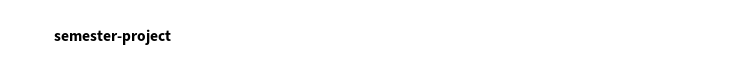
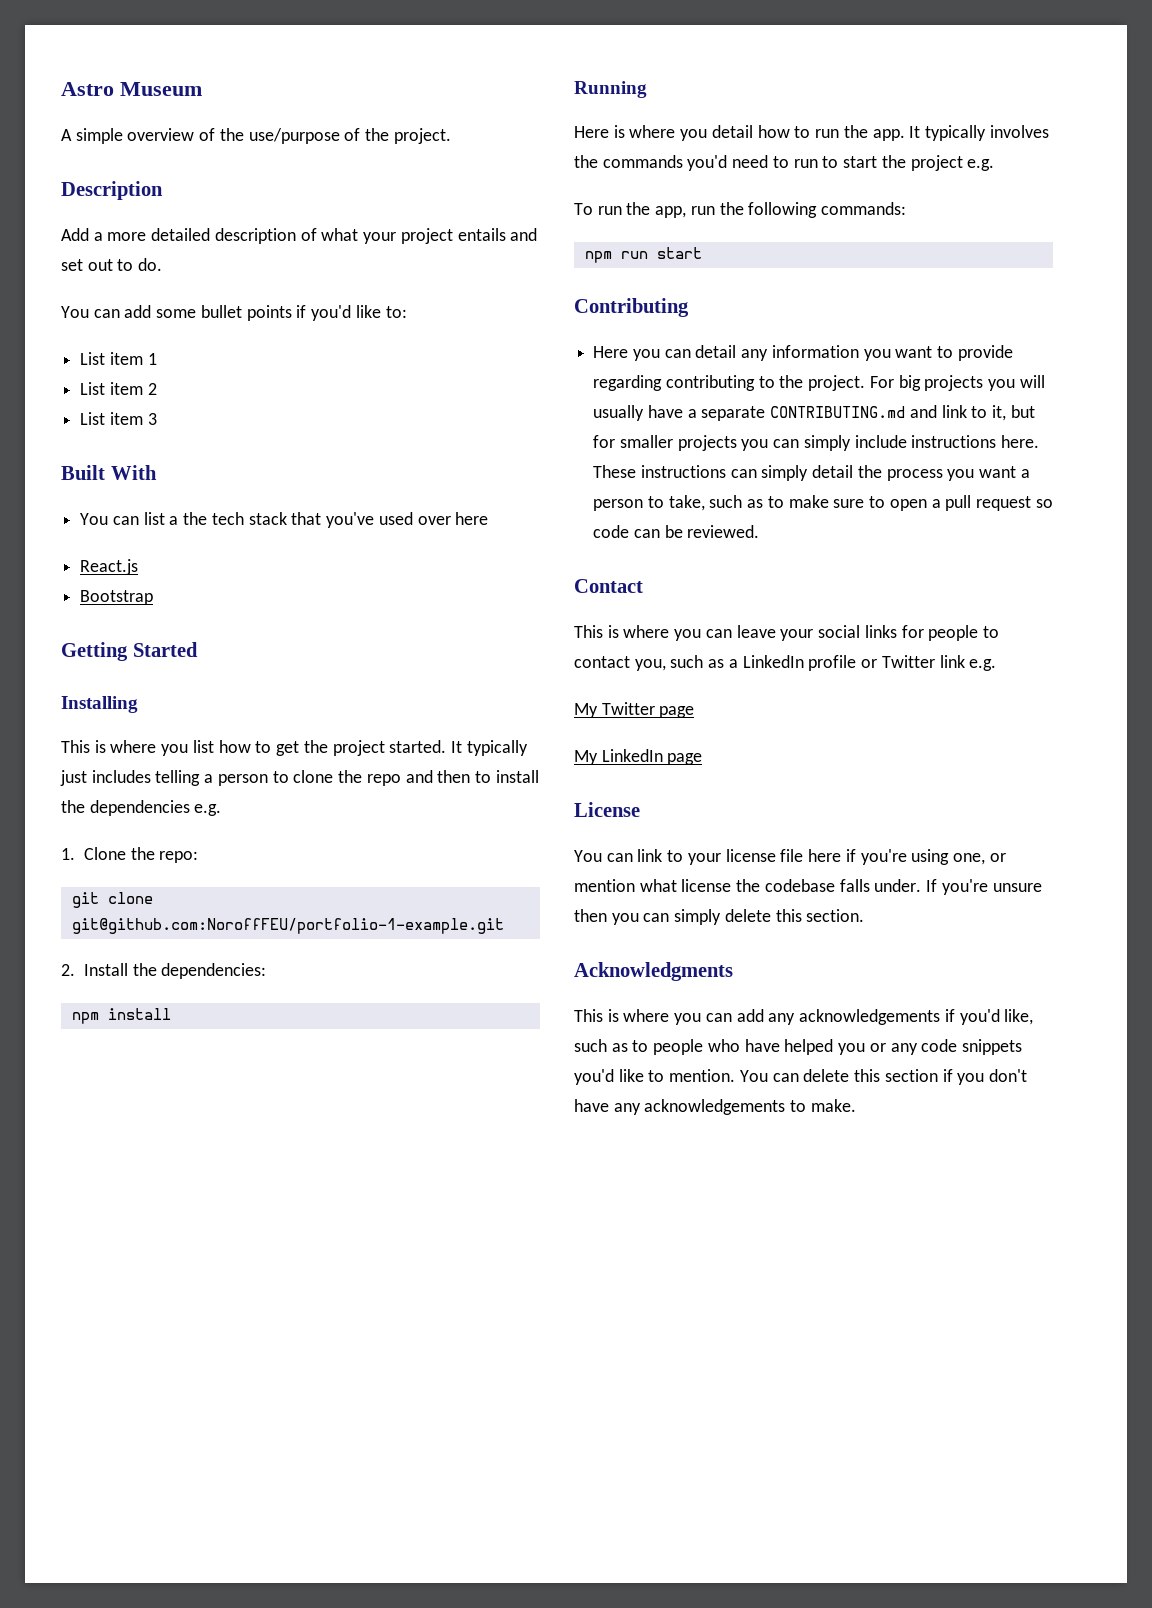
[54,29,171,45] semester-project -> [61,82,202,96] [61,128,451,144] [61,181,163,200] [61,228,538,244] [61,258,163,271] [61,305,407,321] [80,352,157,365] [80,382,157,395] [80,412,157,425] [61,465,157,480] [80,512,489,528] [80,559,139,575] [80,590,154,605] [61,642,198,661] [61,696,138,713] [61,740,528,756] [60,770,539,786] [61,800,222,816] [61,847,199,863] [71,892,153,908] [71,918,504,934] [61,963,267,979] [71,1008,171,1024] [574,81,647,98] [574,125,1049,141] [574,155,995,171] [574,202,907,218] [584,247,702,263] [574,298,689,317] [593,345,1013,361] [593,375,1045,391] [593,405,1035,421] [593,435,1040,451] [593,465,1030,481] [593,495,1053,511] [593,525,760,538] [574,579,643,593] [574,625,999,641] [574,655,997,671] [574,702,695,718] [574,749,703,765] [574,802,640,817] [574,849,1006,865] [574,879,1042,895] [574,909,865,925] [574,962,733,981] [574,1009,1034,1025] [574,1039,1022,1055] [574,1069,1027,1085] [574,1099,856,1115] Astro Museum // A simple overview of the use/purpose of the project. // Description // Add a more detailed description of what your project entails and set out to do. // You can add some bullet points if you'd like to: // List item 1 // List item 2 // List item 3 // Built With // You can list a the tech stack that you've used over here // React.js // Bootstrap // Getting Started // Installing // This is where you list how to get the project started. It typically just includes telling a person to clone the repo and then to install the dependencies e.g. // 1. Clone the repo: // git clone git@github.com:NoroffFEU/portfolio-1-example.git // 2. Install the dependencies: // npm install // Running // Here is where you detail how to run the app. It typically involves the commands you'd need to run to start the project e.g. // To run the app, run the following commands: // npm run start // Contributing // Here you can detail any information you want to provide regarding contributing to the project. For big projects you will usually have a separate CONTRIBUTING.md and link to it, but for smaller projects you can simply include instructions here. These instructions can simply detail the process you want a person to take, such as to make sure to open a pull request so code can be reviewed. // Contact // This is where you can leave your social links for people to contact you, such as a LinkedIn profile or Twitter link e.g. // My Twitter page // My LinkedIn page // License // You can link to your license file here if you're using one, or mention what license the codebase falls under. If you're unsure then you can simply delete this section. // Acknowledgments // This is where you can add any acknowledgements if you'd like, such as to people who have helped you or any code snippets you'd like to mention. You can delete this section if you don't have any acknowledgements to make.

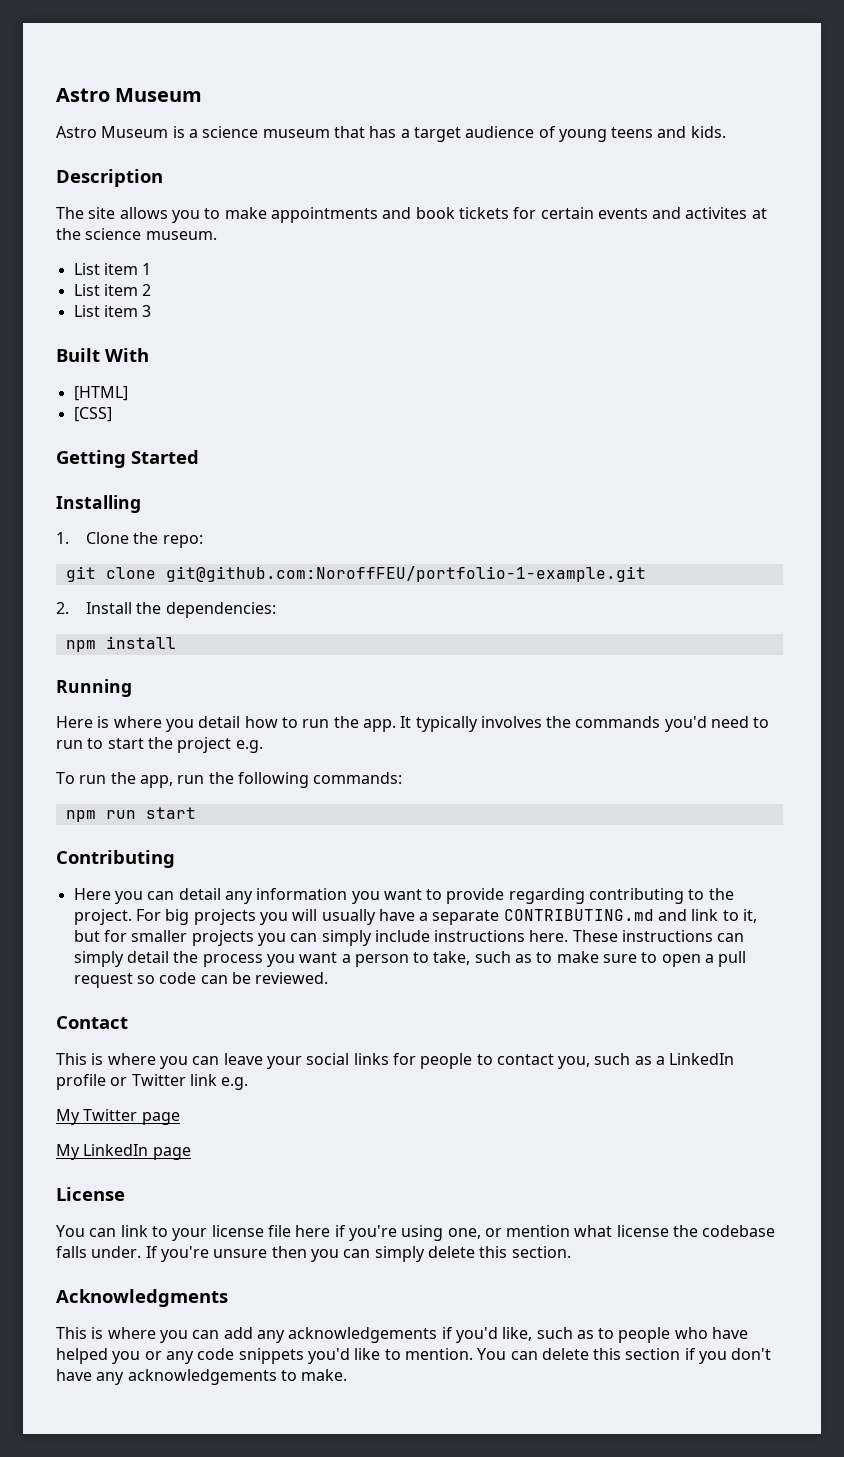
[61,128,451,144] [61,181,163,200] [61,228,538,244] [61,258,163,271] [61,305,407,321] A simple overview of the use/purpose of the project. // Description // Add a more detailed description of what your project entails and set out to do. // You can add some bullet points if you'd like to: -> [56,126,726,142] [56,169,163,187] [56,207,767,223] [56,228,217,240] Astro Museum is a science museum that has a target audience of young teens and kids. // Description // The site allows you to make appointments and book tickets for certain events and activites at the science museum.
[80,512,489,528] [80,559,139,575] [80,590,154,605] [61,642,198,661] [61,696,138,713] [61,740,528,756] [60,770,539,786] [61,800,222,816] You can list a the tech stack that you've used over here // React.js // Bootstrap // Getting Started // Installing // This is where you list how to get the project started. It typically just includes telling a person to clone the repo and then to install the dependencies e.g. -> [73,386,128,401] [73,407,112,422] [56,450,199,468] [56,495,141,513] [HTML] // [CSS] // Getting Started // Installing

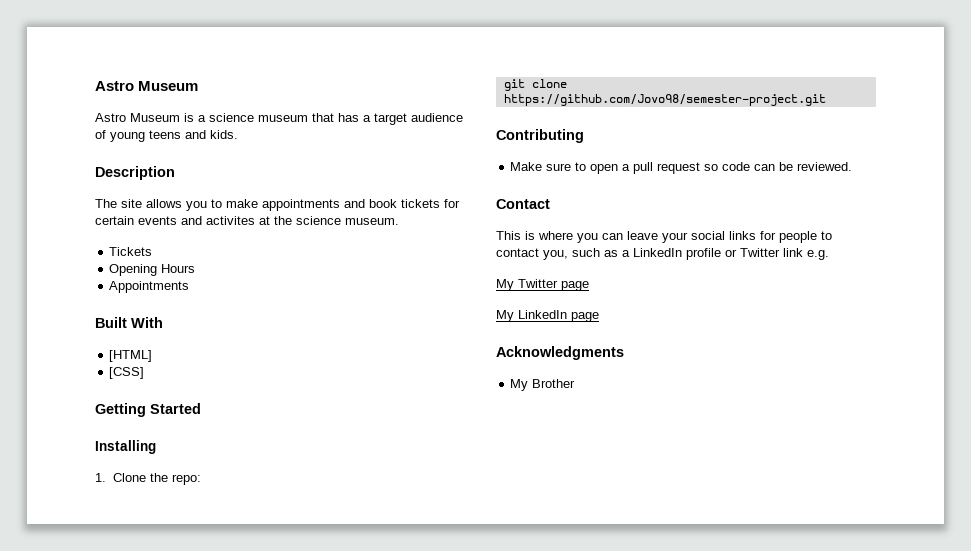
[73,263,152,275] [73,284,152,296] [73,305,152,317] List item 1 // List item 2 // List item 3 -> [109,247,153,256] [109,264,196,276] [109,281,190,293] Tickets // Opening Hours // Appointments
[165,566,646,582] [56,602,276,618] [65,636,176,652] [56,679,132,697] [56,716,770,732] [56,737,263,753] [56,772,403,788] [65,807,196,822] [56,850,175,868] [73,888,734,904] [73,909,758,925] [73,930,745,946] [73,951,599,967] git@github.com:NoroffFEU/portfolio-1-example.git // 2. Install the dependencies: // npm install // Running // Here is where you detail how to run the app. It typically involves the commands you'd need to run to start the project e.g. // To run the app, run the following commands: // npm run start // Contributing // Here you can detail any information you want to provide regarding contributing to the project. For big projects you will usually have a separate CONTRIBUTING.md and link to it, but for smaller projects you can simply include instructions here. These instructions can simply detail the process you want a person to take, such as to make -> [503,94,826,106] [496,129,584,143] [510,162,543,171] https://github.com/Jovo98/semester-project.git // Contributing // Make
[56,1187,125,1201] [56,1225,776,1241] [56,1246,571,1262] [56,1289,228,1307] [56,1327,749,1343] [56,1348,772,1364] [56,1369,348,1385] License // You can link to your license file here if you're using one, or mention what license the codebase falls under. If you're unsure then you can simply delete this section. // Acknowledgments // This is where you can add any acknowledgements if you'd like, such as to people who have helped you or any code snippets you'd like to mention. You can delete this section if you don't have any acknowledgements to make. -> [496,346,624,360] [510,379,576,391] Acknowledgments // My Brother

